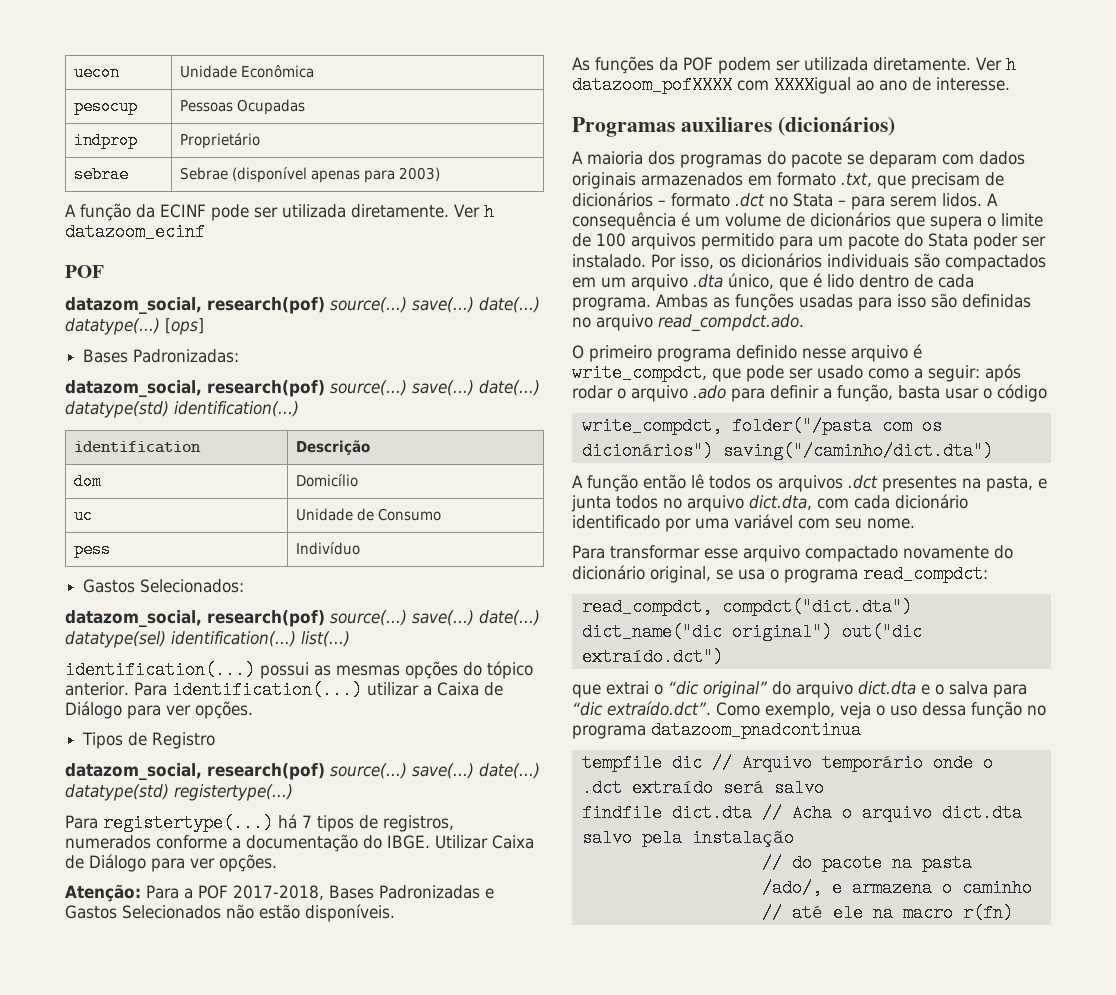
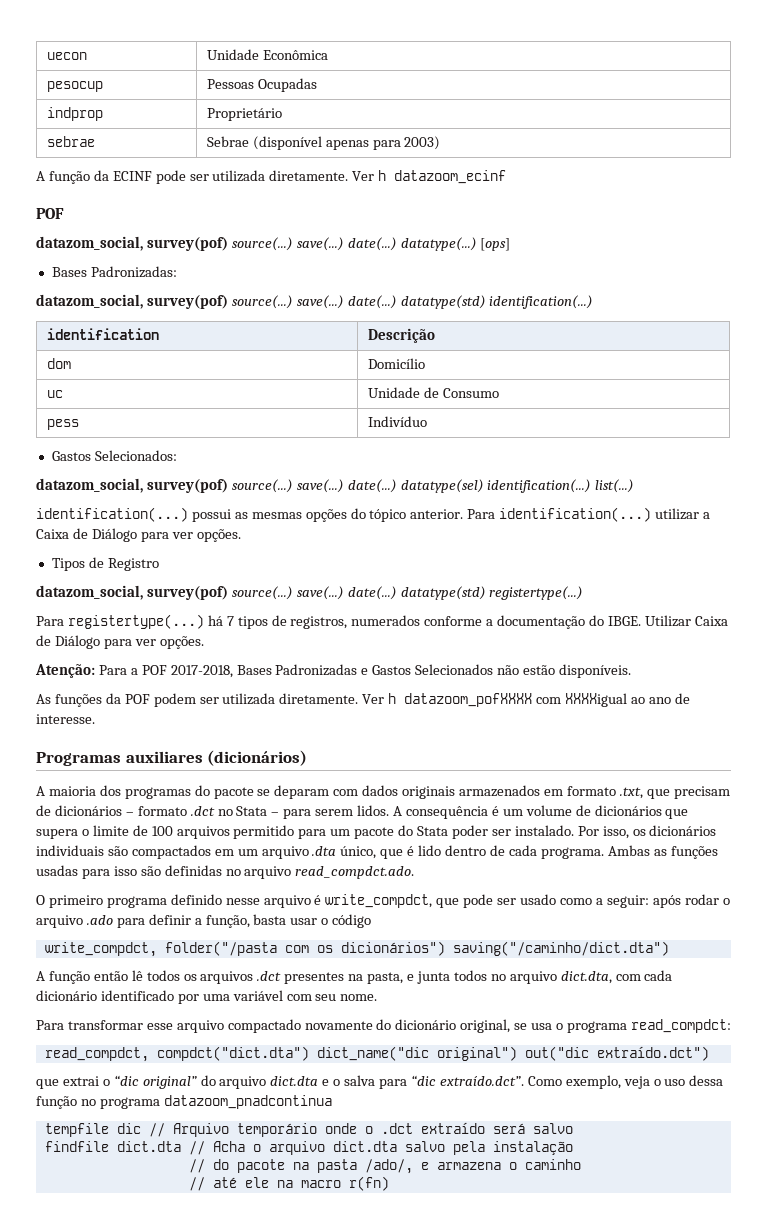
[207,297,325,314] research(pof) -> [146,237,228,251] survey(pof)
[207,380,325,397] research(pof) -> [146,295,228,309] survey(pof)
[207,610,325,627] research(pof) -> [146,479,228,493] survey(pof)
[207,763,325,780] research(pof) -> [146,586,228,600] survey(pof)

